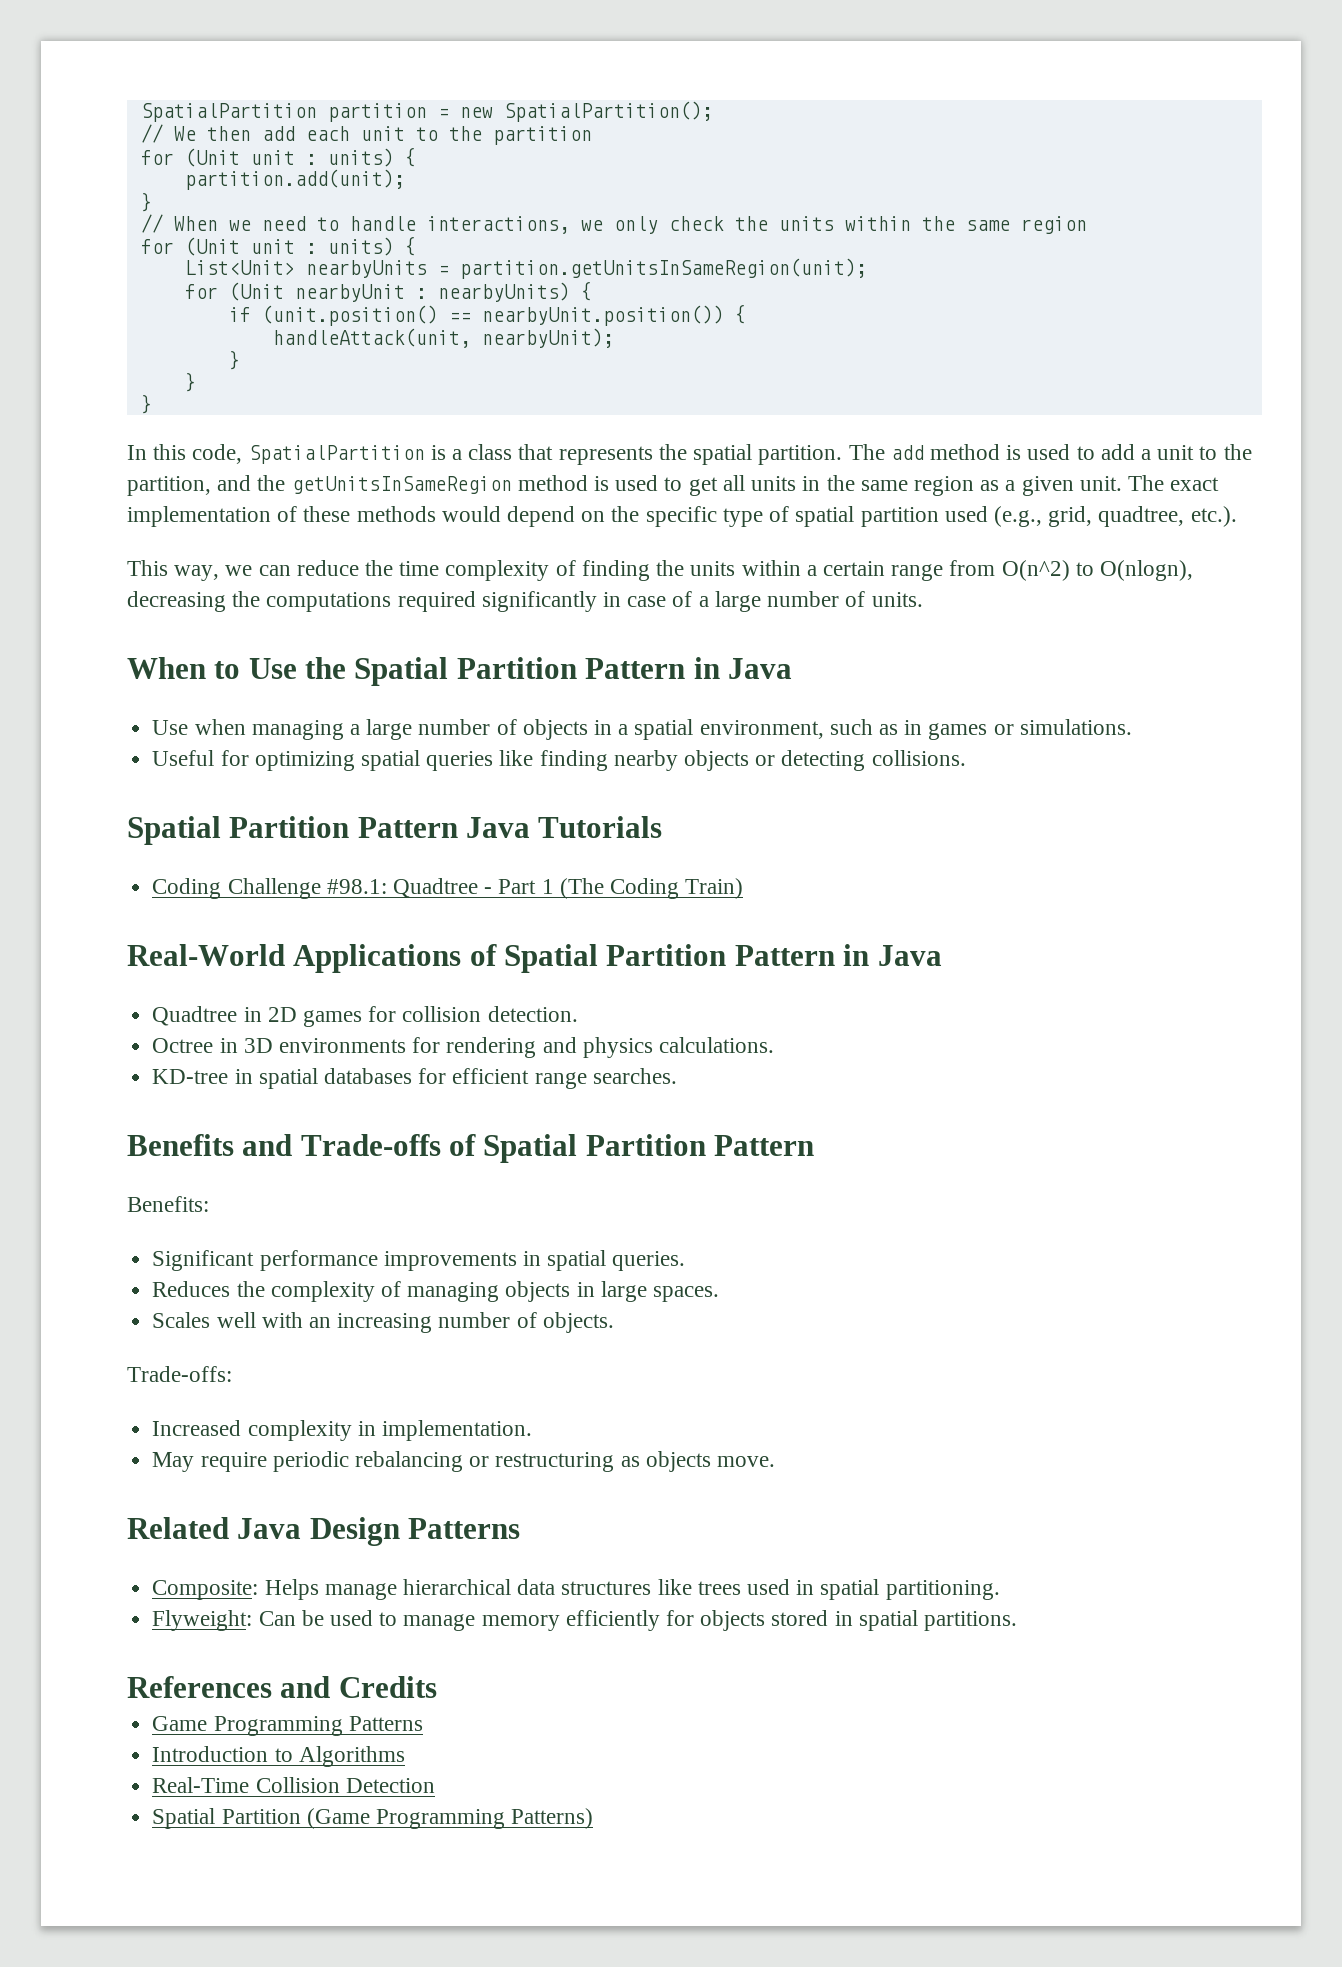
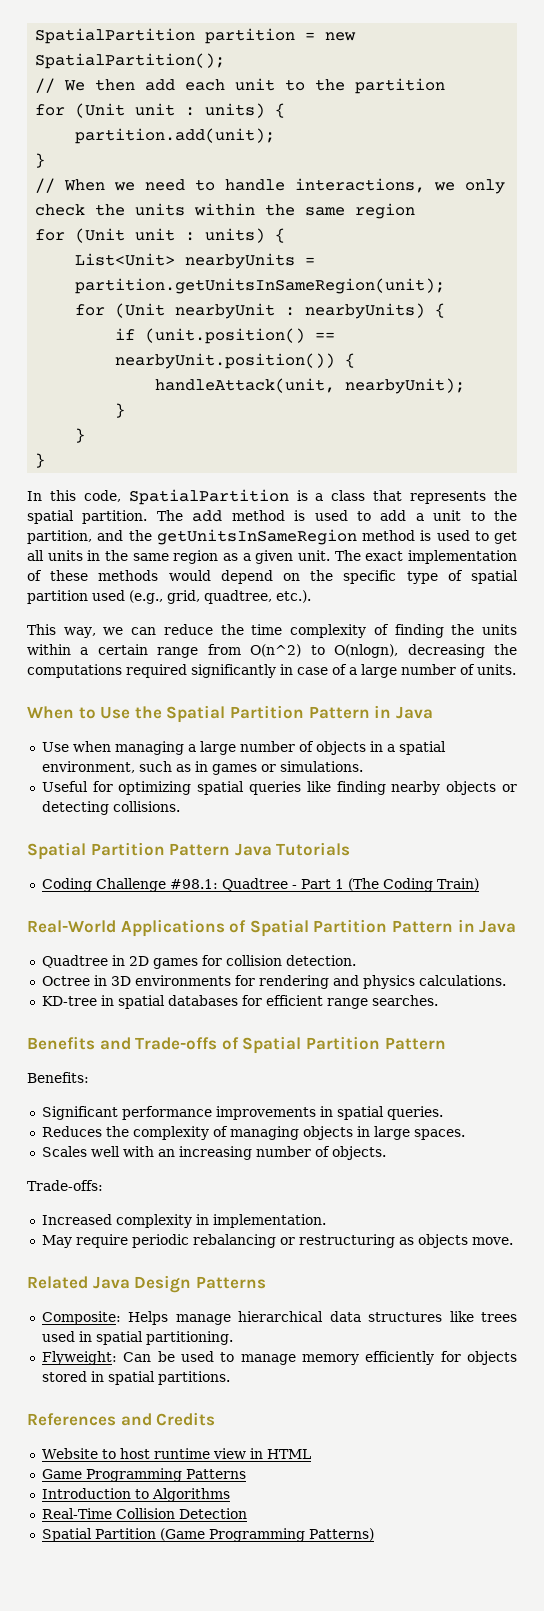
(437, 1687) none -> [41,1448,311,1459] // Website to host runtime view in HTML

